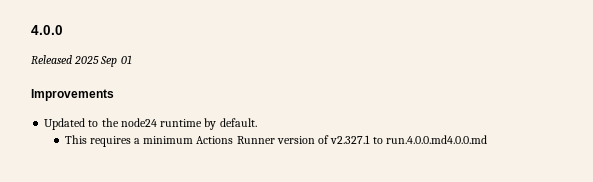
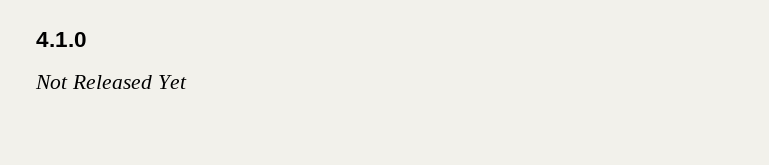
[31,25,63,35] [31,55,132,67] [31,89,114,101] [44,118,257,130] [64,135,487,147] 4.0.0 // Released 2025 Sep 01 // Improvements // Updated to the node24 runtime by default. // This requires a minimum Actions Runner version of v2.327.1 to run.4.0.0.md4.0.0.md -> [36,32,87,47] [35,75,187,89] 4.1.0 // Not Released Yet

